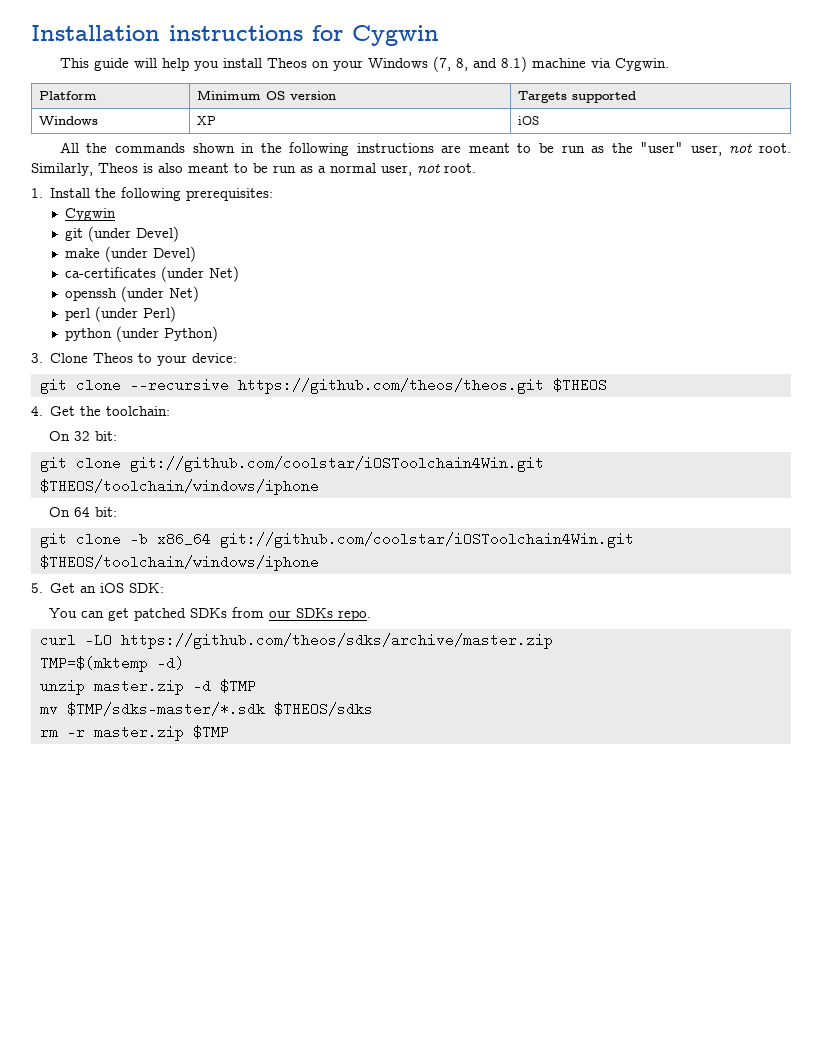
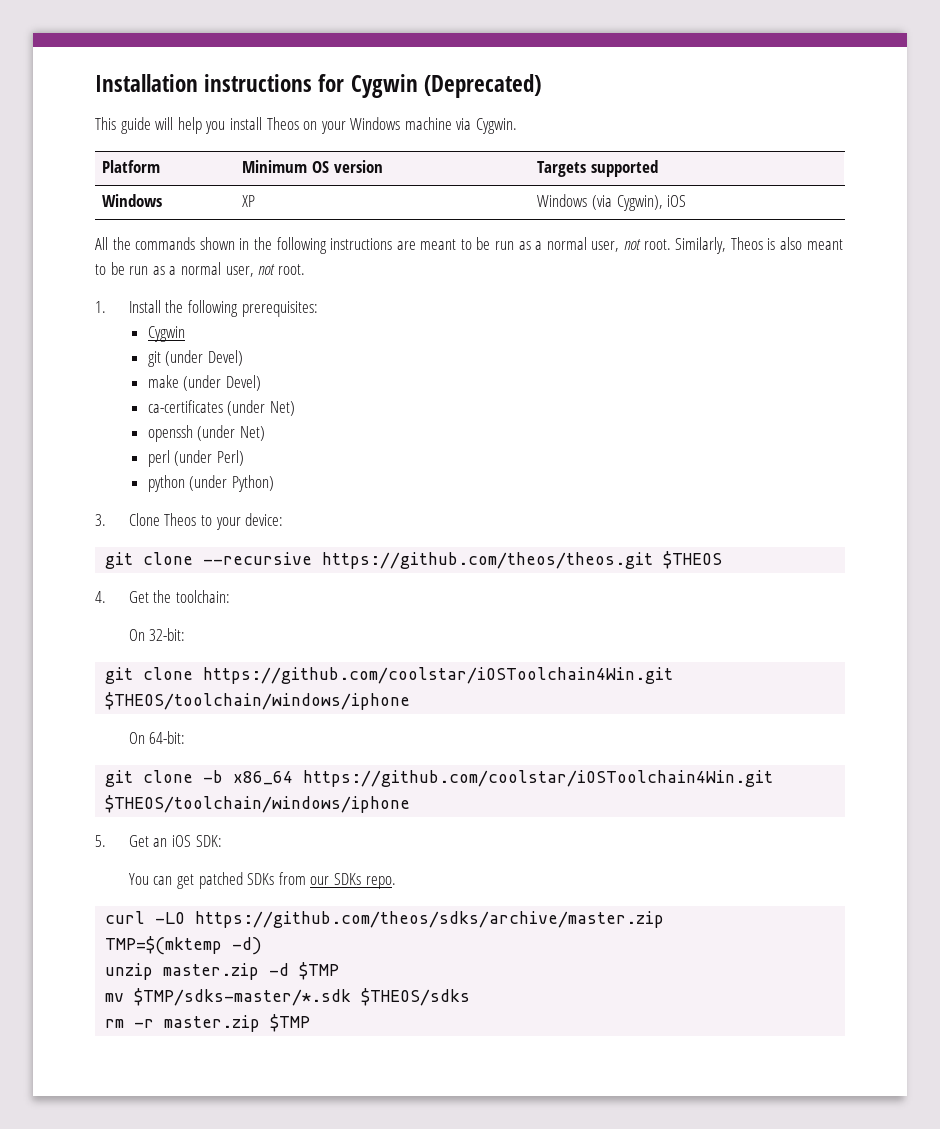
(439, 35) none -> [423,74,541,98] (Deprecated)
[432,56,527,72] (7, 8, and 8.1) -> (401, 123) none
(217, 120) none -> [537,194,663,211] Windows (via Cygwin),
[611,142,684,153] the "user" -> [535,237,587,250] a normal
[74,431,118,441] [39,456,544,472] 32 bit: // git clone git://github.com/coolstar/iOSToolchain4Win.git -> [149,628,186,641] [105,667,674,684] 32-bit: // git clone https://github.com/coolstar/iOSToolchain4Win.git
[74,507,118,517] 64 bit: -> [149,731,186,744] 64-bit:
[219,532,634,548] git://github.com/coolstar/iOSToolchain4Win.git -> [303,770,774,787] https://github.com/coolstar/iOSToolchain4Win.git

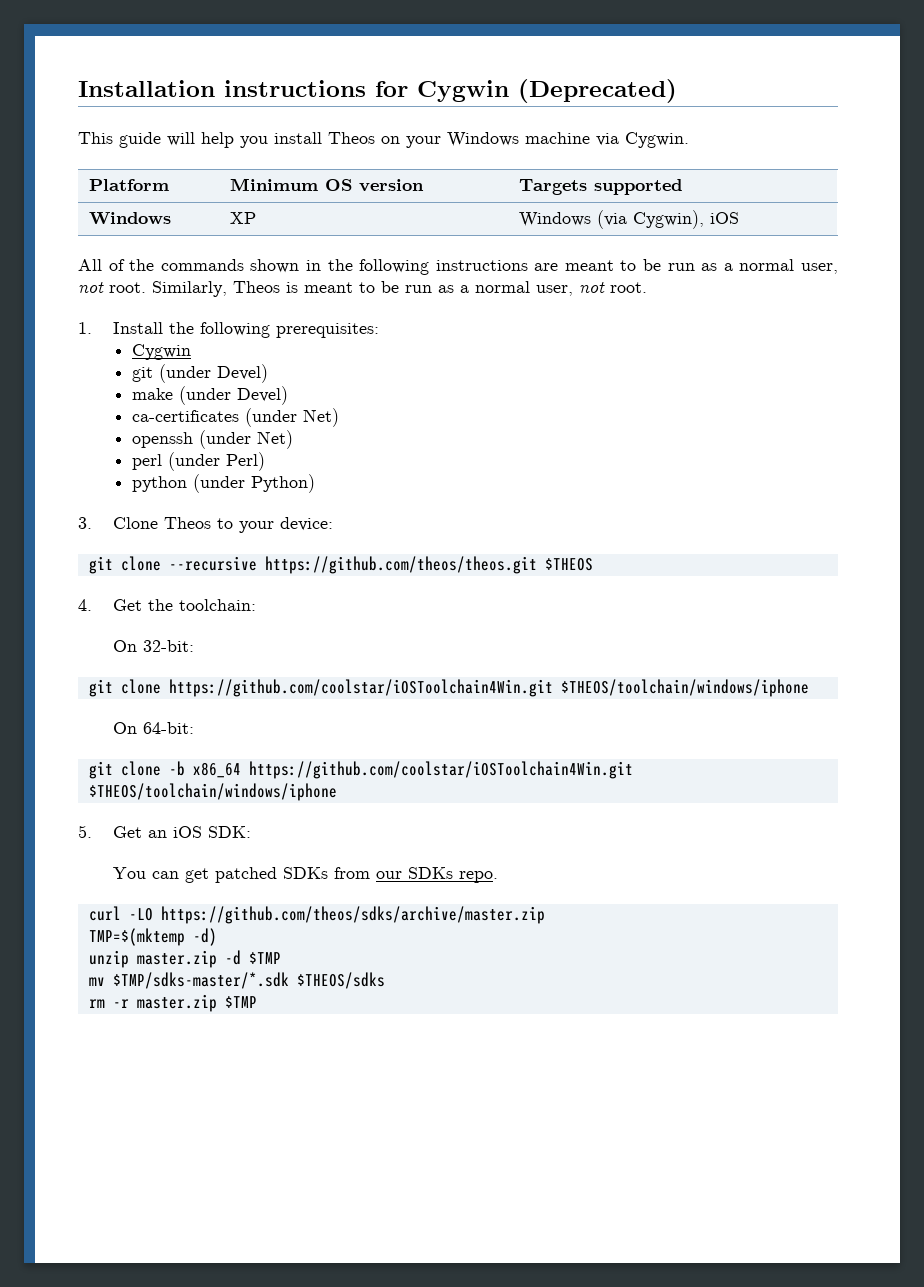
(108, 243) none -> [108,259,125,271] of
[779,237,802,250] also -> (298, 287) none

